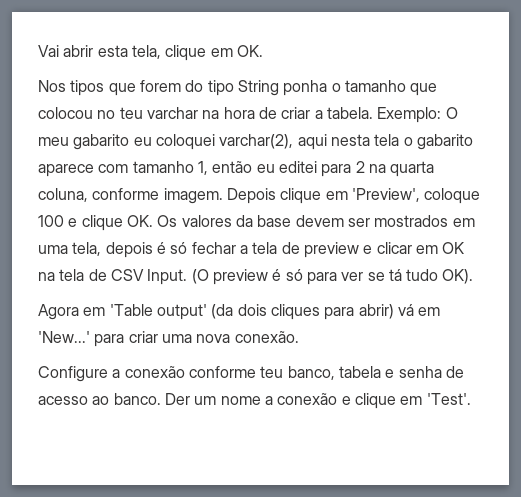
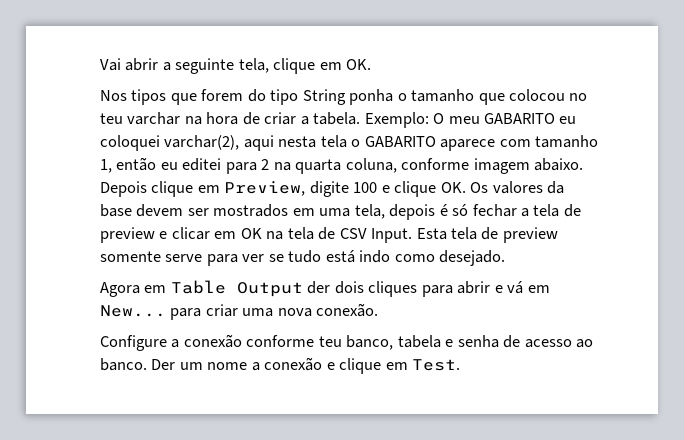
[97,45,128,57] esta -> [162,58,235,74] a seguinte
[73,134,130,150] gabarito -> [484,113,556,124] GABARITO
[416,134,473,150] gabarito -> [364,136,436,147] GABARITO
[163,188,223,204] imagem. -> [473,158,584,174] imagem abaixo.
[351,188,481,204] 'Preview', coloque -> [224,181,349,197] Preview, digite
[191,269,474,285] (O preview é só para ver se tá tudo OK). -> [416,227,558,243] [100,250,506,266] Esta tela de preview somente serve para ver se tudo está indo como desejado.
[109,304,234,320] 'Table output' (da -> [170,280,331,297] Table Output der
[358,304,394,319] abrir) -> [457,281,503,294] abrir e
[38,331,90,343] 'New...' -> [100,305,166,317] New...
[426,393,471,405] 'Test'. -> [412,359,461,371] Test.

